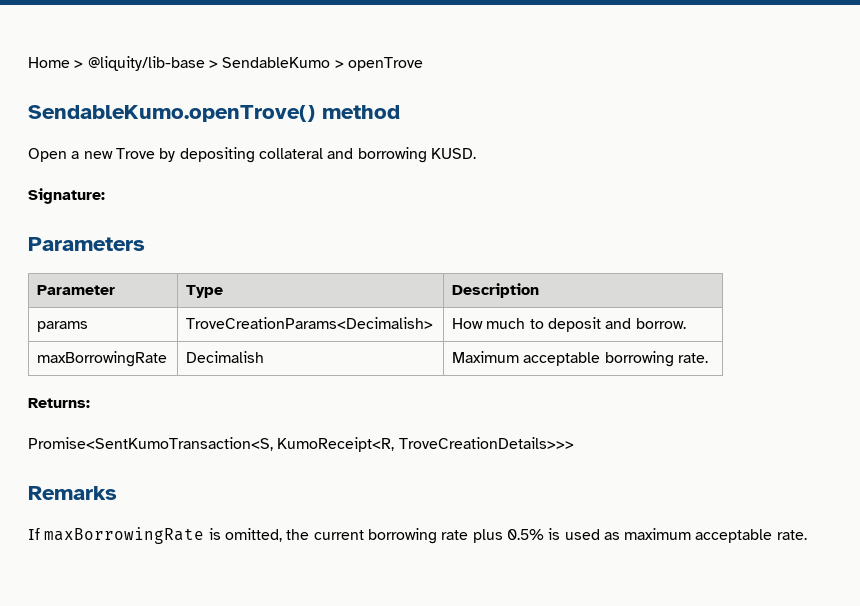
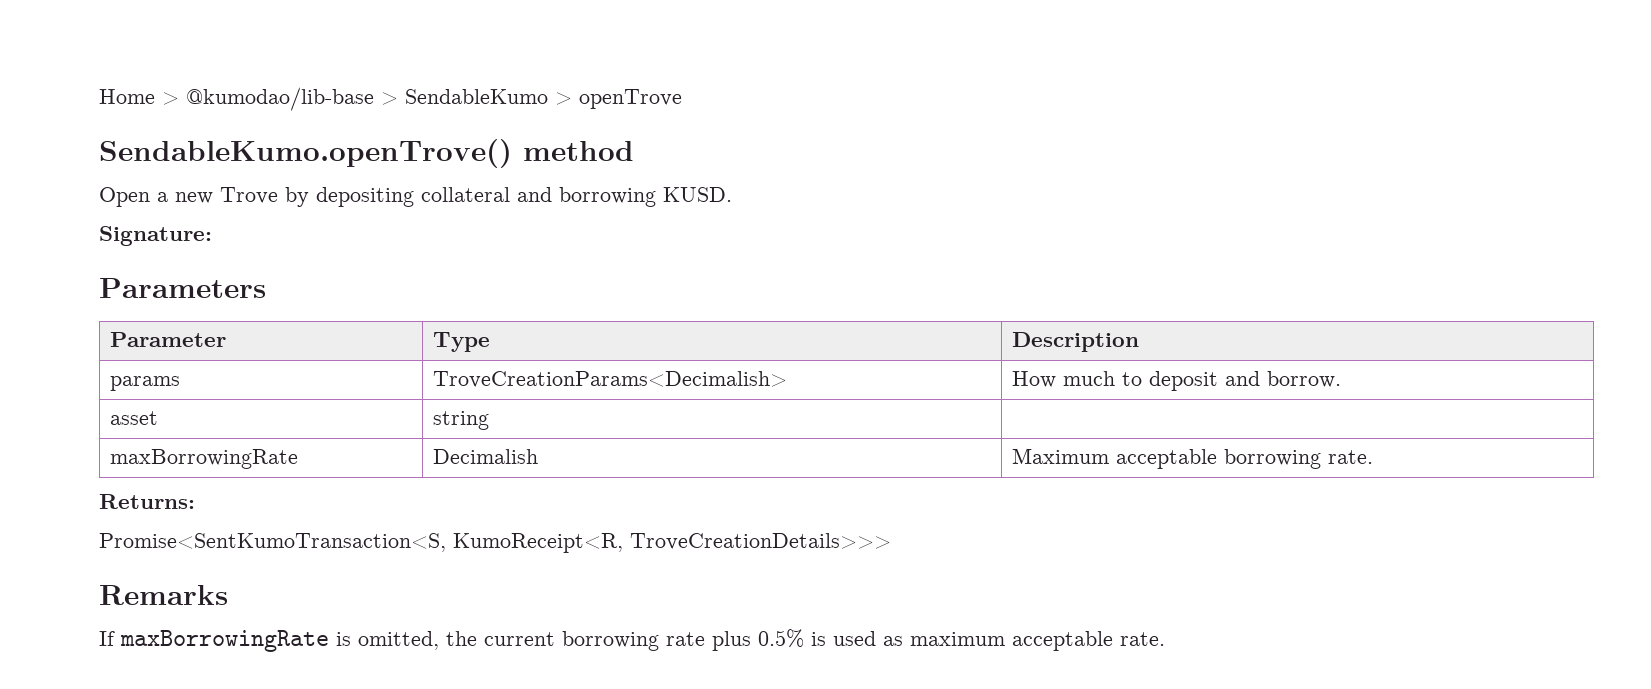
[87,56,205,71] @liquity/lib-base -> [186,87,374,111] @kumodao/lib-base
(686, 323) none -> [109,411,158,425] [432,411,489,430] // asset | string |

